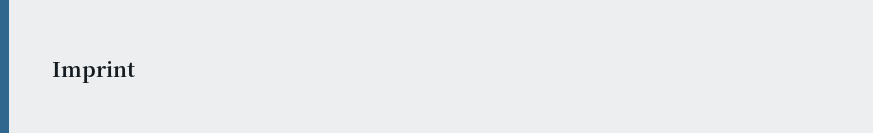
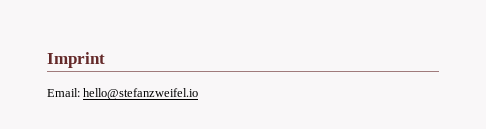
(135, 72) none -> [47,88,199,100] // Email: hello@stefanzweifel.io

